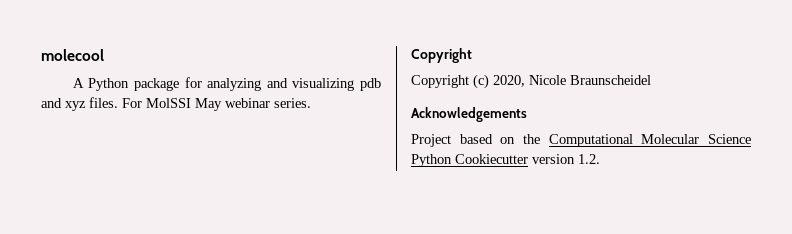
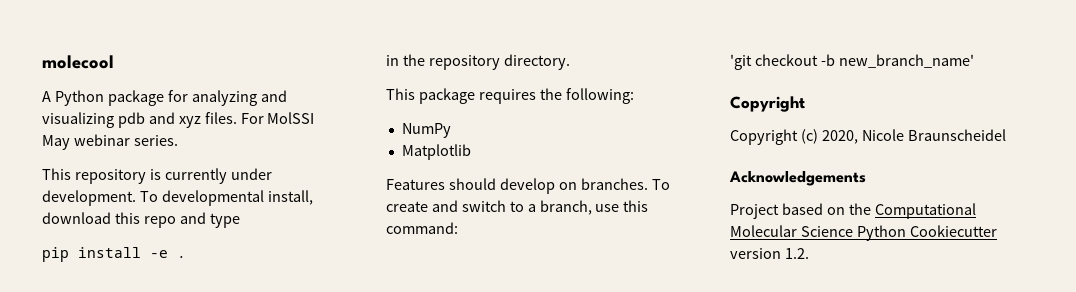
(311, 103) none -> [42,168,272,184] [42,190,313,206] [42,212,240,228] [42,247,186,262] [386,54,570,70] [386,88,634,104] [401,123,451,138] [401,144,471,160] [386,178,670,194] [386,200,649,215] [386,222,458,234] [730,54,974,70] // This repository is currently under development. To developmental install, download this repo and type // pip install -e . // in the repository directory. // This package requires the following: // NumPy // Matplotlib // Features should develop on branches. To create and switch to a branch, use this command: // 'git checkout -b new_branch_name'

